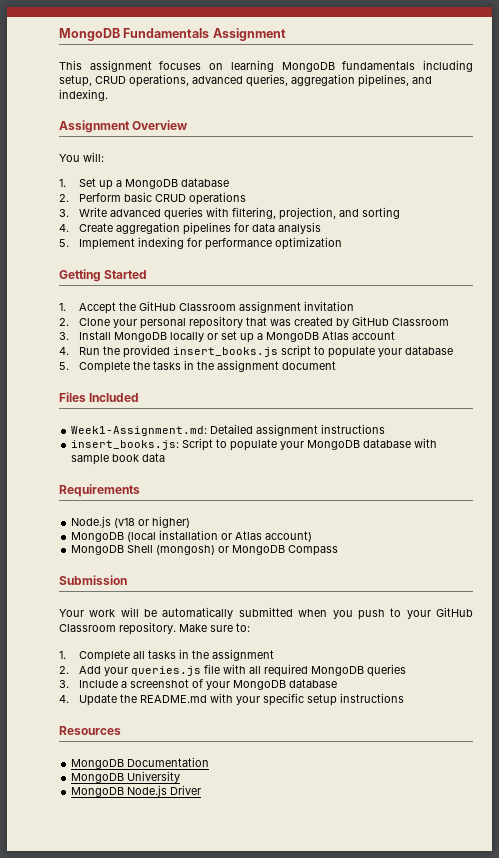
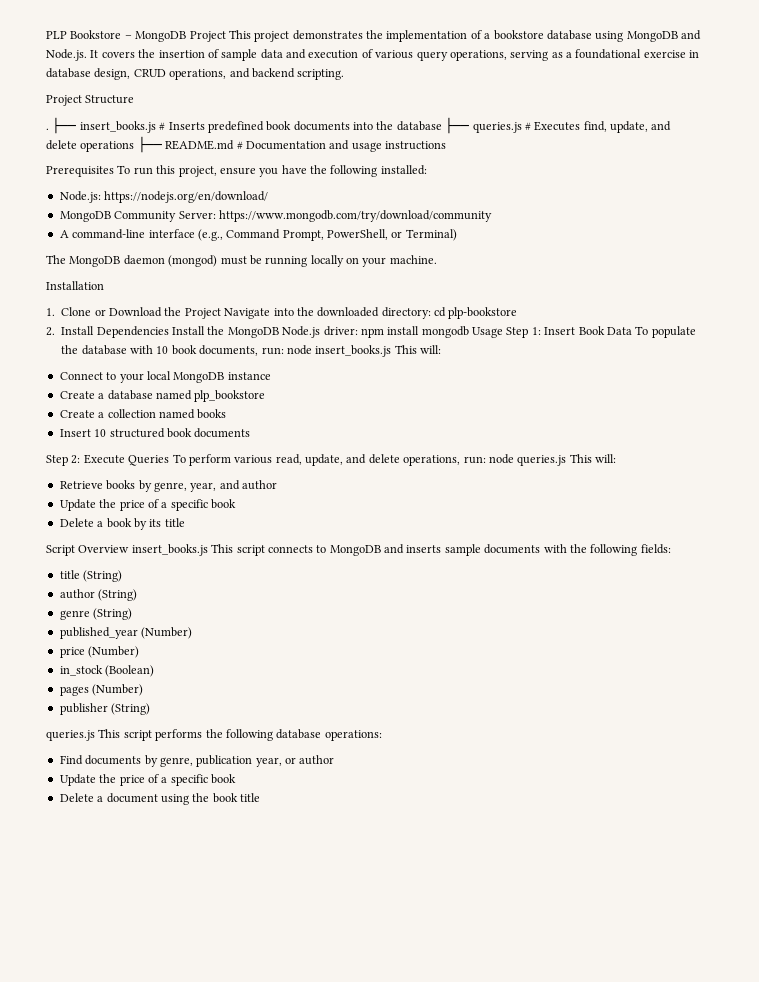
[59,28,286,41] [59,60,474,72] [59,74,432,87] [59,89,108,101] [59,120,189,133] [59,152,104,162] [59,178,230,190] [59,192,247,205] [59,207,401,220] [59,222,322,235] [59,237,343,250] [59,269,148,282] [59,301,355,314] [59,316,450,329] [59,331,396,343] [59,345,454,358] [59,360,337,373] [59,392,140,402] [71,424,386,436] [71,438,438,451] [71,453,166,465] [59,484,140,497] [71,516,191,528] [71,530,313,542] [71,545,339,556] [59,575,127,585] [59,607,474,620] [59,622,250,635] [59,649,275,662] [59,664,407,677] [59,679,338,690] [59,693,405,706] [59,726,121,735] [71,757,210,769] [71,771,181,783] [71,785,202,797] MongoDB Fundamentals Assignment // This assignment focuses on learning MongoDB fundamentals including setup, CRUD operations, advanced queries, aggregation pipelines, and indexing. // Assignment Overview // You will: // 1. Set up a MongoDB database // 2. Perform basic CRUD operations // 3. Write advanced queries with filtering, projection, and sorting // 4. Create aggregation pipelines for data analysis // 5. Implement indexing for performance optimization // Getting Started // 1. Accept the GitHub Classroom assignment invitation // 2. Clone your personal repository that was created by GitHub Classroom // 3. Install MongoDB locally or set up a MongoDB Atlas account // 4. Run the provided insert_books.js script to populate your database // 5. Complete the tasks in the assignment document // Files Included // Week1-Assignment.md: Detailed assignment instructions // insert_books.js: Script to populate your MongoDB database with sample book data // Requirements // Node.js (v18 or higher) // MongoDB (local installation or Atlas account) // MongoDB Shell (mongosh) or MongoDB Compass // Submission // Your work will be automatically submitted when you push to your GitHub Classroom repository. Make sure to: // 1. Complete all tasks in the assignment // 2. Add your queries.js file with all required MongoDB queries // 3. Include a screenshot of your MongoDB database // 4. Update the README.md with your specific setup instructions // Resources // MongoDB Documentation // MongoDB University // MongoDB Node.js Driver -> [46,30,701,42] [46,49,700,61] [46,68,345,80] [46,95,135,106] [46,117,672,134] [46,136,446,153] [46,165,427,177] [59,191,269,203] [59,210,492,222] [59,229,457,241] [46,255,437,267] [46,281,104,290] [46,307,518,319] [46,326,696,338] [61,345,441,357] [59,371,271,383] [59,390,266,402] [59,409,227,419] [59,428,251,438] [46,454,616,466] [59,480,277,492] [59,499,236,511] [59,518,185,530] [46,544,671,556] [59,570,123,582] [59,589,138,601] [59,608,133,620] [59,627,193,639] [59,646,140,658] [59,665,155,677] [59,684,144,696] [59,703,151,715] [46,729,382,741] [59,755,335,767] [59,774,236,786] [59,793,260,805] PLP Bookstore – MongoDB Project This project demonstrates the implementation of a bookstore database using MongoDB and Node.js. It covers the insertion of sample data and execution of various query operations, serving as a foundational exercise in database design, CRUD operations, and backend scripting. // Project Structure // . ├── insert_books.js # Inserts predefined book documents into the database ├── queries.js # Executes find, update, and delete operations ├── README.md # Documentation and usage instructions // Prerequisites To run this project, ensure you have the following installed: // Node.js: https://nodejs.org/en/download/ // MongoDB Community Server: https://www.mongodb.com/try/download/community // A command-line interface (e.g., Command Prompt, PowerShell, or Terminal) // The MongoDB daemon (mongod) must be running locally on your machine. // Installation // 1. Clone or Download the Project Navigate into the downloaded directory: cd plp-bookstore // 2. Install Dependencies Install the MongoDB Node.js driver: npm install mongodb Usage Step 1: Insert Book Data To populate the database with 10 book documents, run: node insert_books.js This will: // Connect to your local MongoDB instance // Create a database named plp_bookstore // Create a collection named books // Insert 10 structured book documents // Step 2: Execute Queries To perform various read, update, and delete operations, run: node queries.js This will: // Retrieve books by genre, year, and author // Update the price of a specific book // Delete a book by its title // Script Overview insert_books.js This script connects to MongoDB and inserts sample documents with the following fields: // title (String) // author (String) // genre (String) // published_year (Number) // price (Number) // in_stock (Boolean) // pages (Number) // publisher (String) // queries.js This script performs the following database operations: // Find documents by genre, publication year, or author // Update the price of a specific book // Delete a document using the book title

